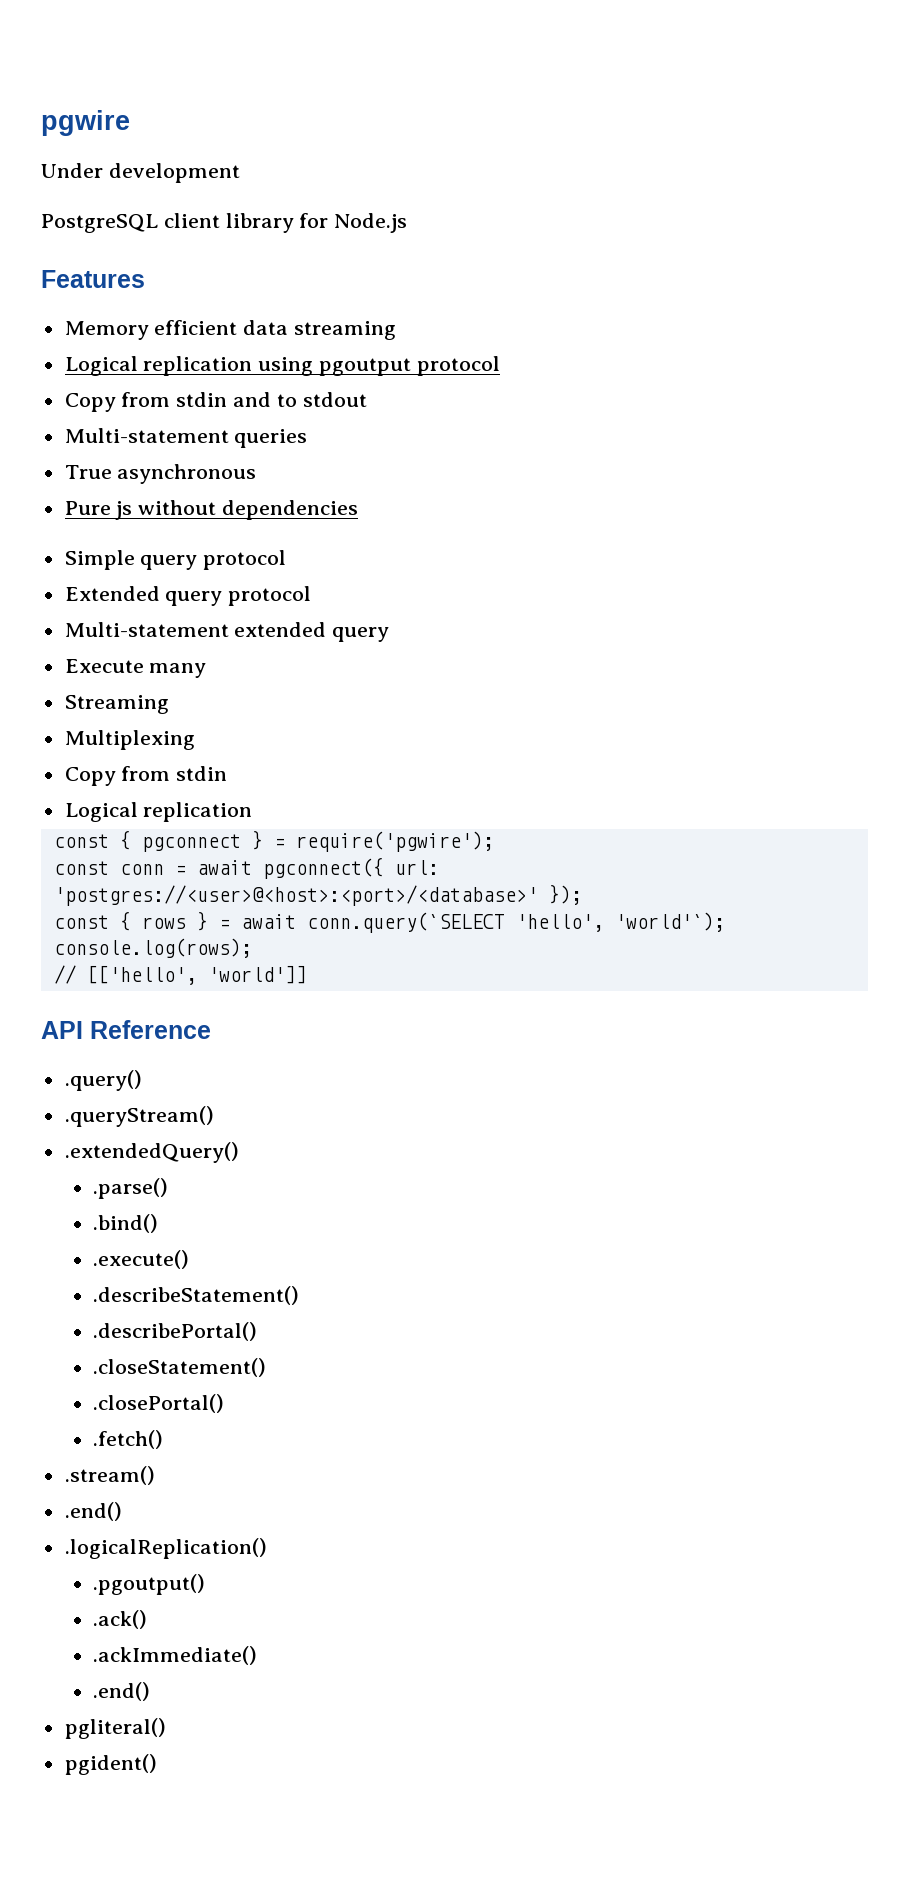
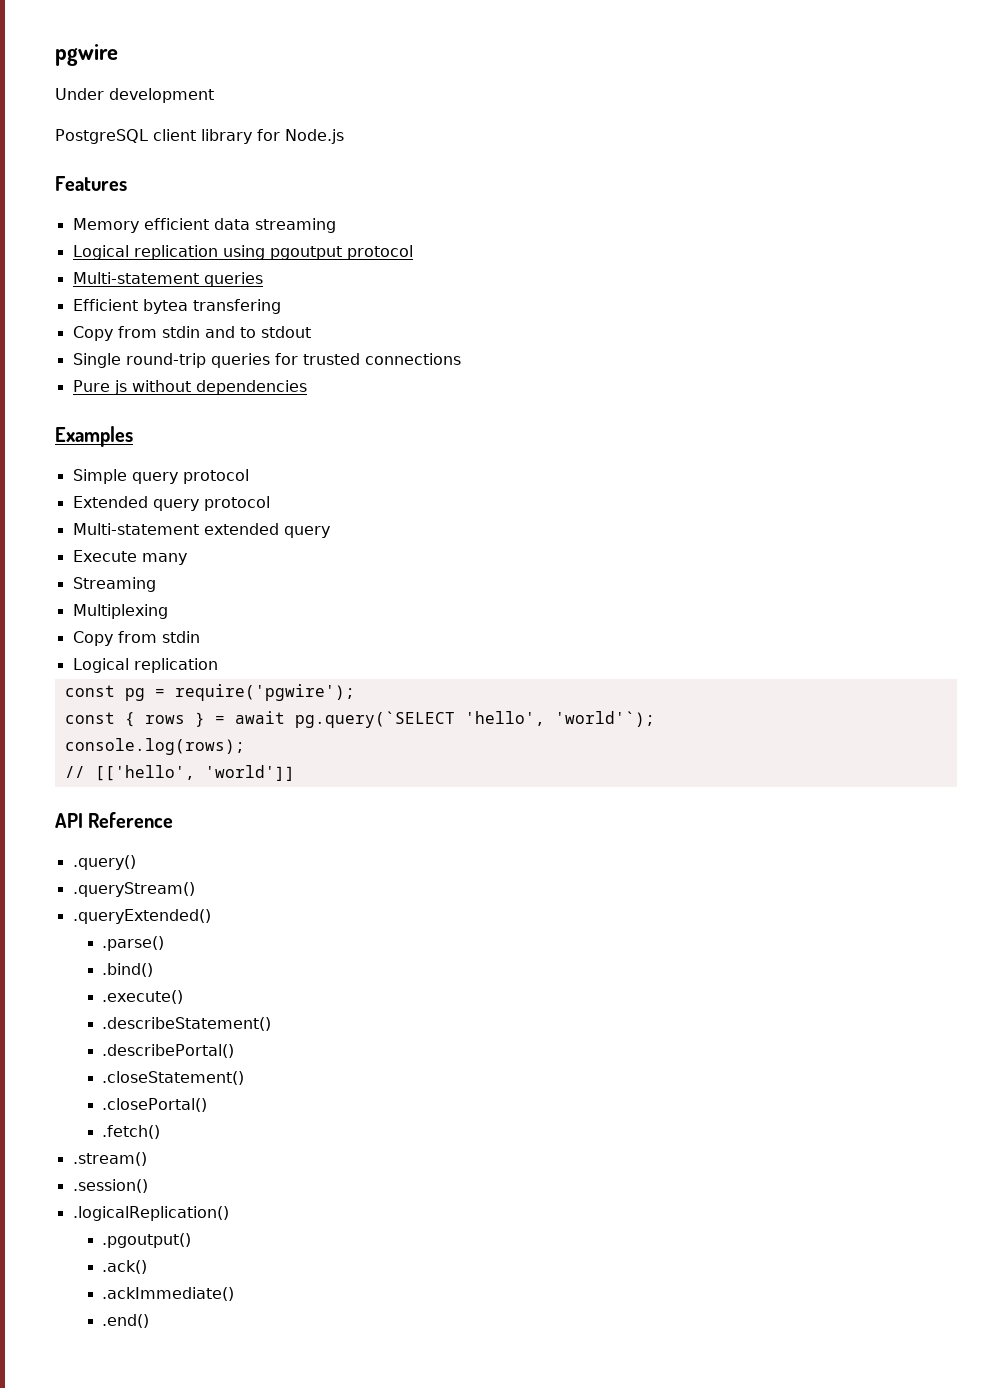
(500, 366) none -> [72,272,263,287] [72,299,281,314] // Multi-statement queries // Efficient bytea transfering
[64,428,308,448] [64,464,257,484] Multi-statement queries // True asynchronous -> [72,353,461,368] Single round-trip queries for trusted connections
(359, 510) none -> [55,426,133,447] // Examples
[119,830,263,852] { pgconnect } -> [124,688,145,701] pg
[53,857,439,879] [53,884,582,906] // const conn = await pgconnect({ url: 'postgres://<user>@<host>:<port>/<database>' }); -> (355, 692) none
[306,912,505,933] conn.query(`SELECT -> [294,711,455,728] pg.query(`SELECT
[64,1142,239,1163] .extendedQuery() -> [72,909,211,924] .queryExtended()
[64,1502,122,1521] .end() -> [72,1179,148,1193] .session()
[64,1718,166,1739] [64,1754,157,1775] // pgliteral() // pgident() -> (150, 1321) none

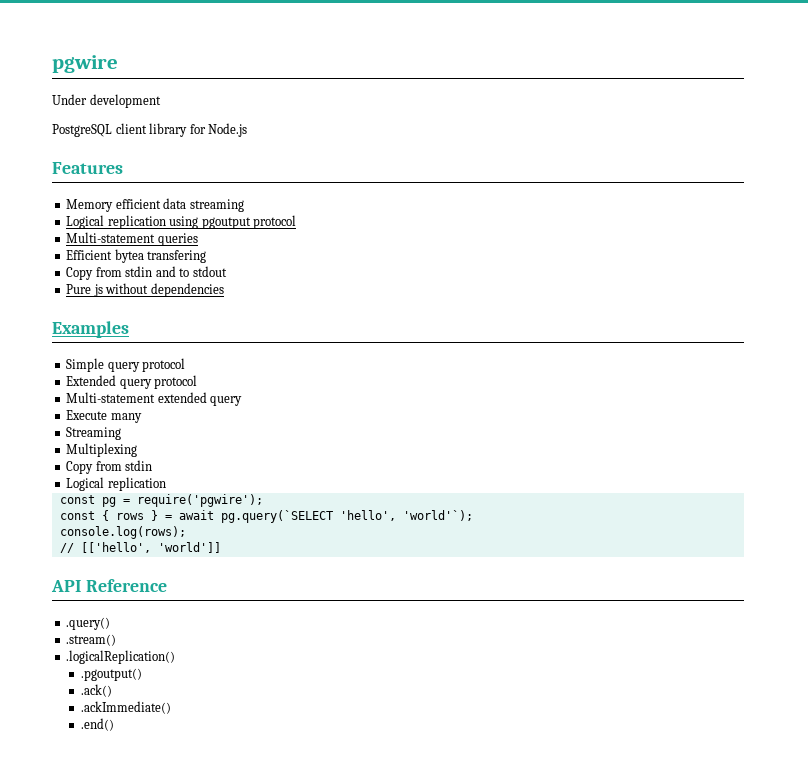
[72,353,461,368] // Single round-trip queries for trusted connections -> (227, 271) none
[72,882,195,897] [72,909,211,924] [102,936,165,951] [102,963,154,977] [102,990,184,1004] [102,1017,272,1031] [102,1044,235,1058] [102,1071,245,1085] [102,1098,208,1112] [102,1125,161,1139] // .queryStream() // .queryExtended() // .parse() // .bind() // .execute() // .describeStatement() // .describePortal() // .closeStatement() // .closePortal() // .fetch() -> (111, 623) none
[72,1179,148,1193] // .session() -> (117, 640) none

